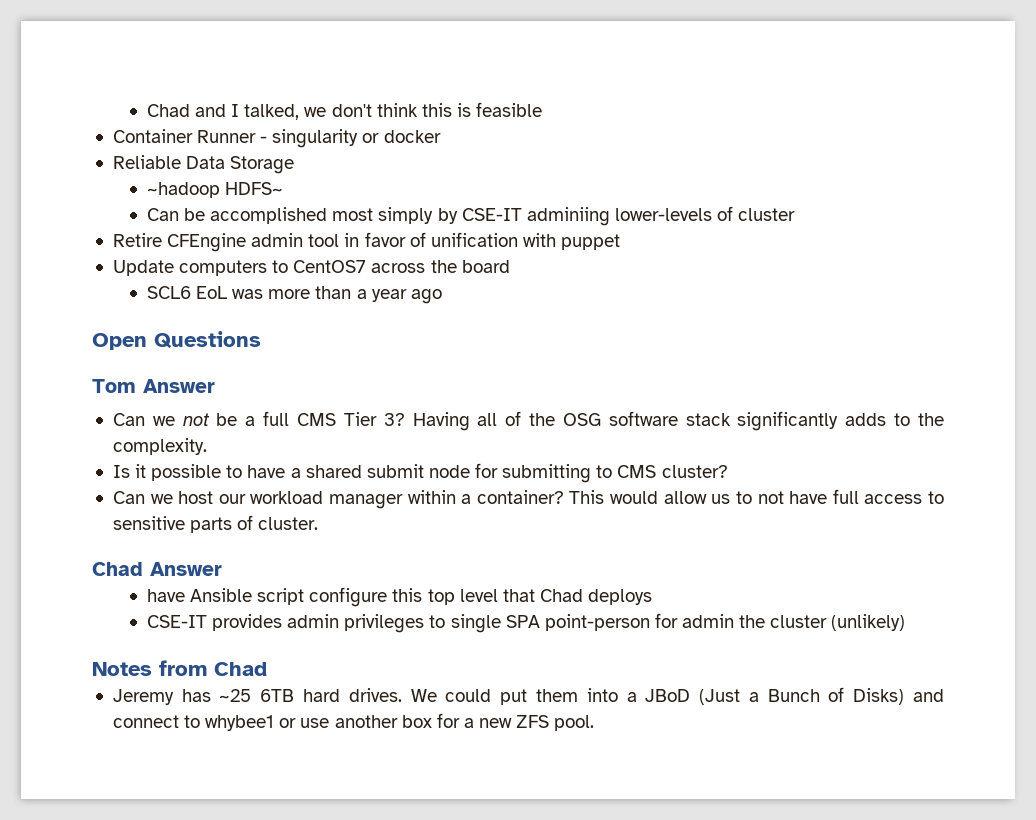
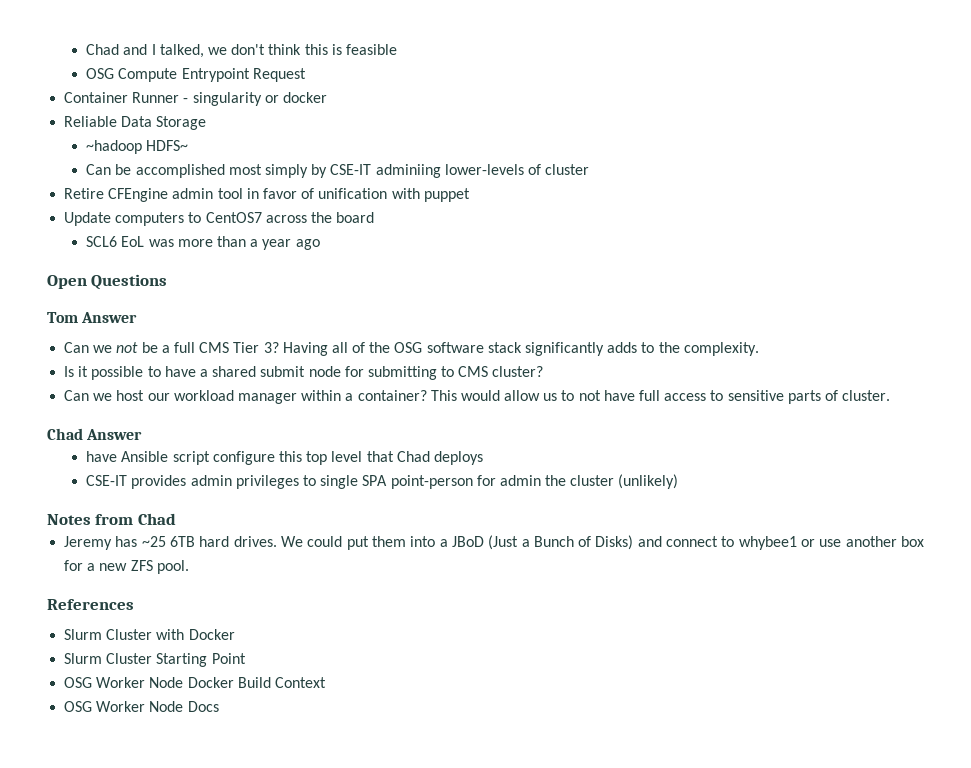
(543, 109) none -> [86,68,306,82] // OSG Compute Entrypoint Request
(595, 723) none -> [47,599,134,610] [64,629,235,640] [64,653,246,667] [64,677,326,688] [64,701,219,712] // References // Slurm Cluster with Docker // Slurm Cluster Starting Point // OSG Worker Node Docker Build Context // OSG Worker Node Docs

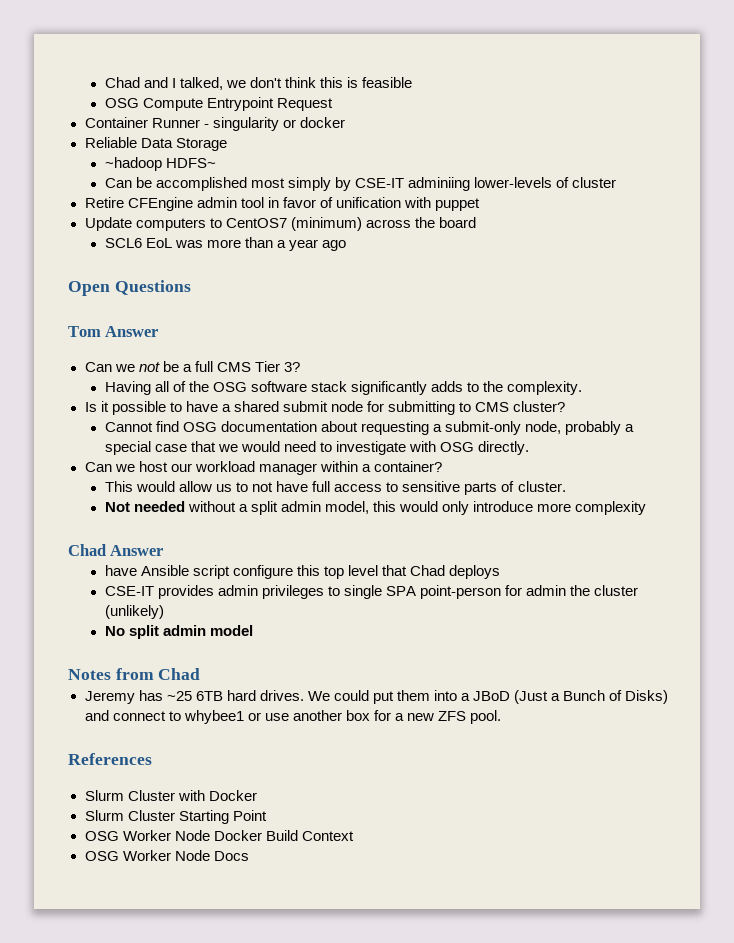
(262, 217) none -> [290,217,362,231] (minimum)
(279, 347) none -> (300, 367) //
(544, 371) none -> [104,421,635,435] [104,441,530,455] // Cannot find OSG documentation about requesting a submit-only node, probably a special case that we would need to investigate with OSG directly.
(427, 395) none -> (442, 466) //
(891, 395) none -> [104,501,647,515] // Not needed without a split admin model, this would only introduce more complexity
(679, 481) none -> [104,625,254,639] // No split admin model

